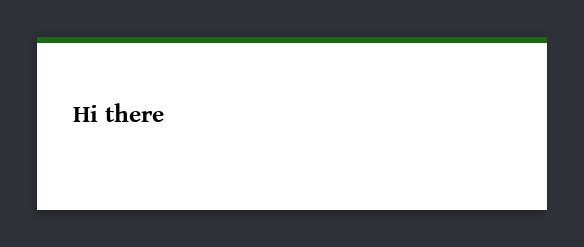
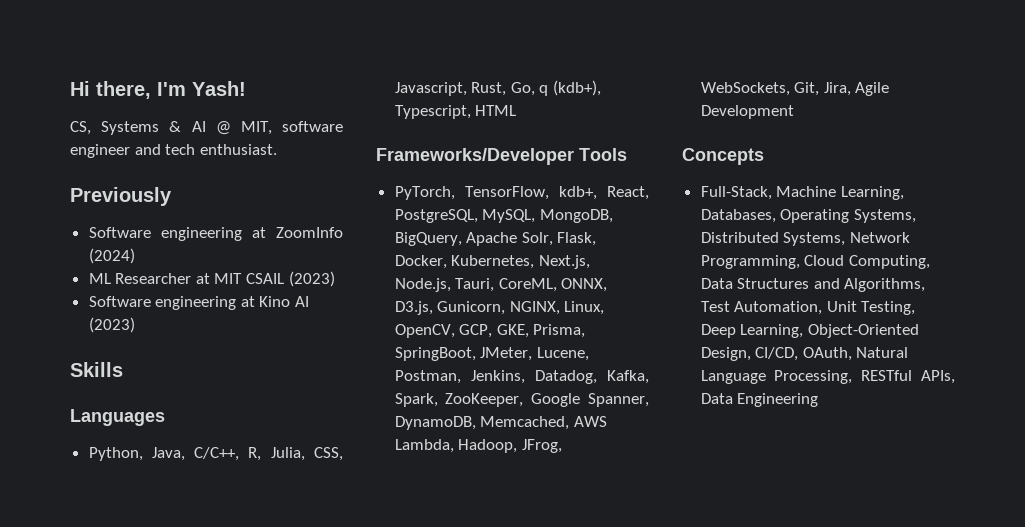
[104,103,164,122] there -> [96,81,246,99] [70,121,343,135] [70,144,277,158] [70,187,172,206] [88,227,343,241] [88,248,135,264] [88,271,335,287] [88,296,310,310] [88,317,135,333] [70,362,123,377] [70,409,165,426] [88,447,343,461] [394,80,602,96] [394,105,517,119] [376,148,627,165] [394,186,649,200] [394,209,613,223] [394,232,597,246] [394,255,590,269] [394,278,608,292] [394,301,605,315] [394,324,586,338] [394,347,589,361] [394,370,649,384] [394,393,649,407] [394,416,607,430] [394,439,562,453] [700,82,890,96] [700,105,794,119] [682,148,764,165] [700,186,904,200] [700,209,916,223] [700,232,910,246] [700,255,930,269] [700,278,926,292] [700,301,916,315] [700,324,919,338] [700,347,909,361] [700,370,955,384] [700,393,819,407] there, I'm Yash! // CS, Systems & AI @ MIT, software engineer and tech enthusiast. // Previously // Software engineering at ZoomInfo (2024) // ML Researcher at MIT CSAIL (2023) // Software engineering at Kino AI (2023) // Skills // Languages // Python, Java, C/C++, R, Julia, CSS, Javascript, Rust, Go, q (kdb+), Typescript, HTML // Frameworks/Developer Tools // PyTorch, TensorFlow, kdb+, React, PostgreSQL, MySQL, MongoDB, BigQuery, Apache Solr, Flask, Docker, Kubernetes, Next.js, Node.js, Tauri, CoreML, ONNX, D3.js, Gunicorn, NGINX, Linux, OpenCV, GCP, GKE, Prisma, SpringBoot, JMeter, Lucene, Postman, Jenkins, Datadog, Kafka, Spark, ZooKeeper, Google Spanner, DynamoDB, Memcached, AWS Lambda, Hadoop, JFrog, WebSockets, Git, Jira, Agile Development // Concepts // Full-Stack, Machine Learning, Databases, Operating Systems, Distributed Systems, Network Programming, Cloud Computing, Data Structures and Algorithms, Test Automation, Unit Testing, Deep Learning, Object-Oriented Design, CI/CD, OAuth, Natural Language Processing, RESTful APIs, Data Engineering

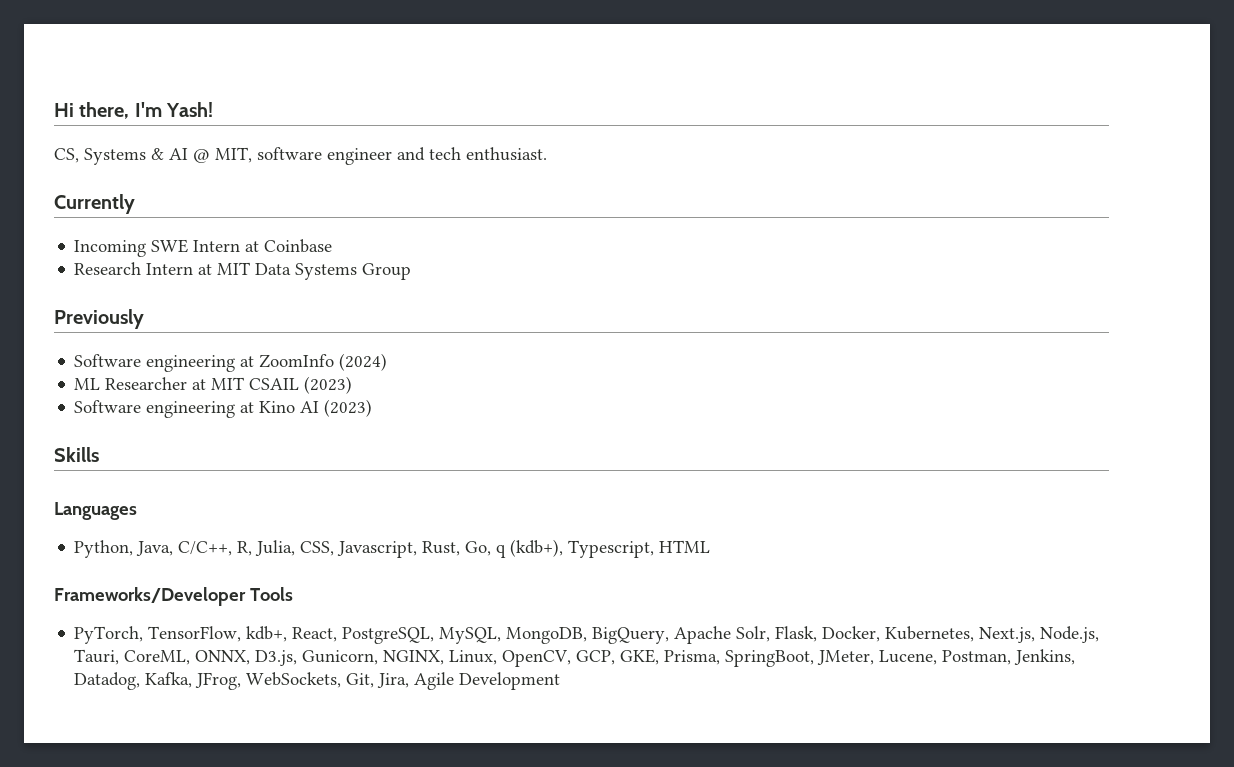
(277, 149) none -> [54,194,135,214] [74,239,333,257] [74,262,412,280] // Currently // Incoming SWE Intern at Coinbase // Research Intern at MIT Data Systems Group
[394,393,649,407] [394,416,607,430] [394,439,518,453] Spark, ZooKeeper, Google Spanner, DynamoDB, Memcached, AWS Lambda, Hadoop, -> (193, 680) none
[682,148,764,165] [700,186,904,200] [700,209,916,223] [700,232,910,246] [700,255,930,269] [700,278,926,292] [700,301,916,315] [700,324,919,338] [700,347,909,361] [700,370,955,384] [700,393,819,407] // Concepts // Full-Stack, Machine Learning, Databases, Operating Systems, Distributed Systems, Network Programming, Cloud Computing, Data Structures and Algorithms, Test Automation, Unit Testing, Deep Learning, Object-Oriented Design, CI/CD, OAuth, Natural Language Processing, RESTful APIs, Data Engineering -> (561, 681) none

